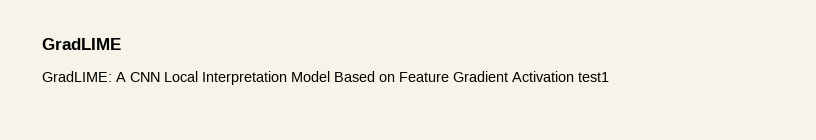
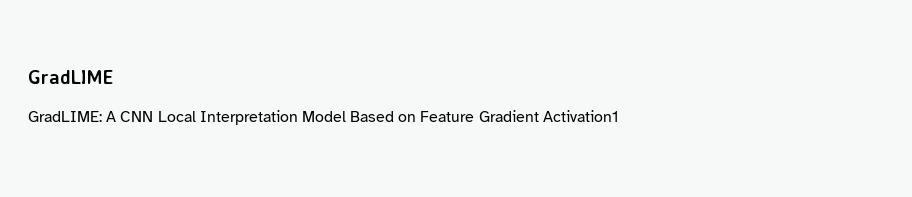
[512,71,609,82] Activation test1 -> [542,110,618,122] Activation1

